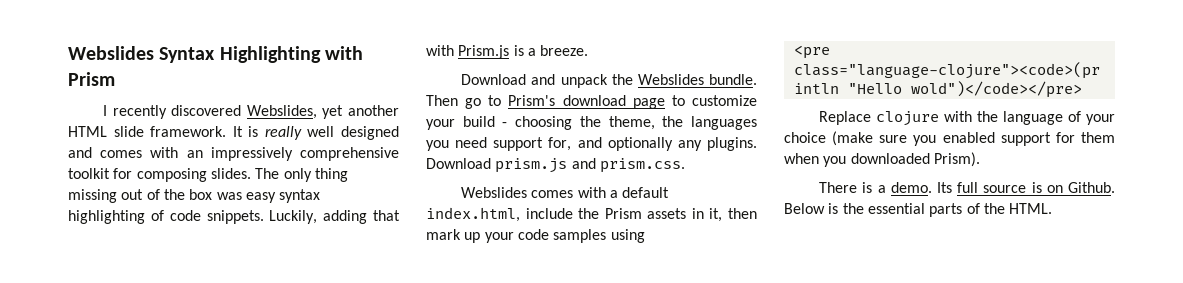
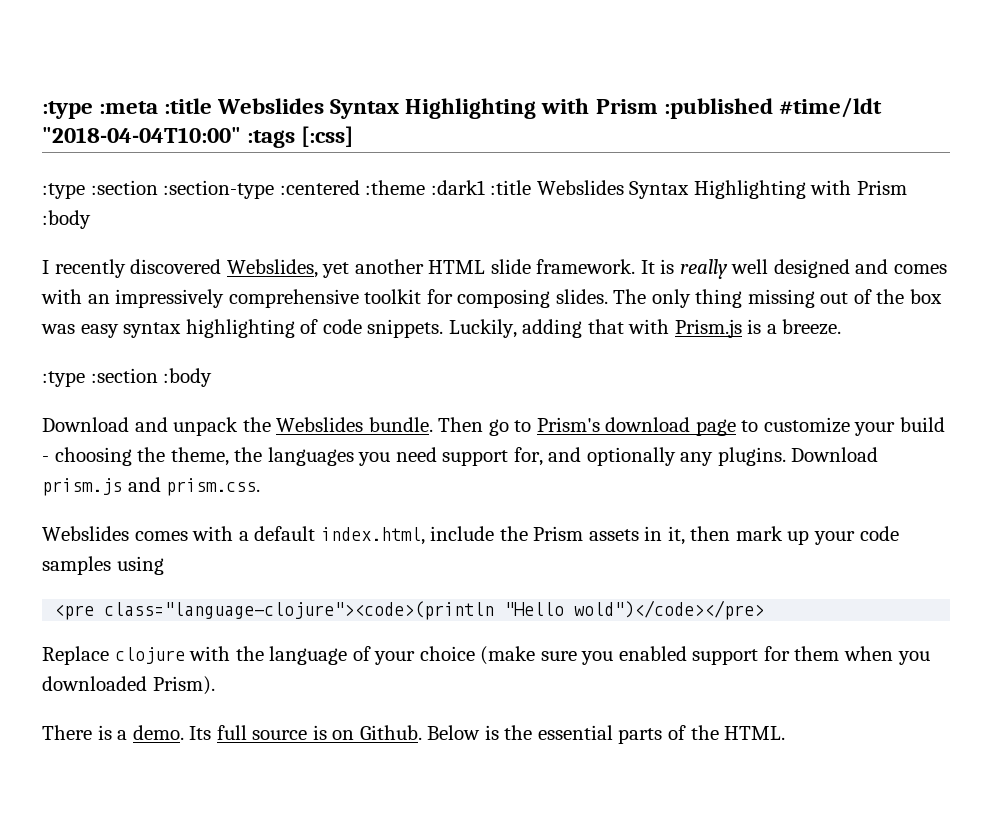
[68,46,364,63] [68,72,115,86] Webslides Syntax Highlighting with Prism -> [42,97,882,119] [42,126,354,148] [42,180,907,199] [42,210,91,229] :type :meta :title Webslides Syntax Highlighting with Prism :published #time/ldt "2018-04-04T10:00" :tags [:css] // :type :section :section-type :centered :theme :dark1 :title Webslides Syntax Highlighting with Prism :body
(589, 50) none -> [42,368,213,387] // :type :section :body

